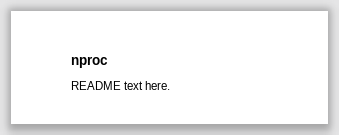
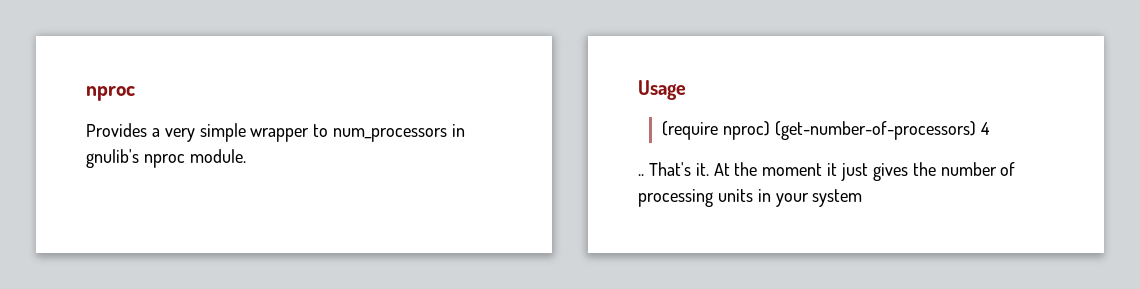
[71,81,171,90] README text here. -> [86,123,466,142] [86,149,246,168] [638,80,686,100] [662,121,990,140] [638,162,1016,181] [638,189,863,207] Provides a very simple wrapper to num_processors in gnulib's nproc module. // Usage // (require nproc) (get-number-of-processors) 4 // .. That's it. At the moment it just gives the number of processing units in your system

